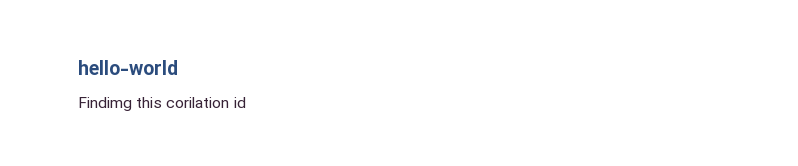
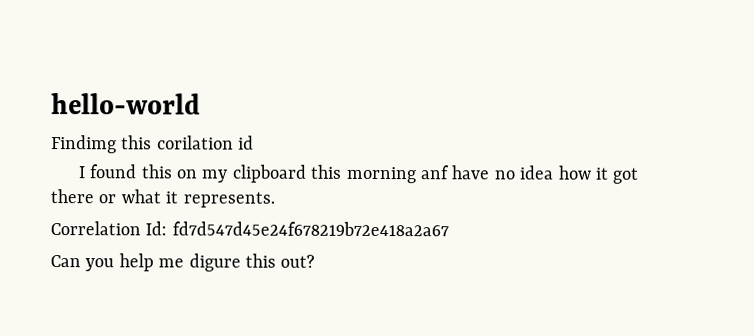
(246, 102) none -> [77,164,640,184] [50,189,275,208] [50,221,449,237] [50,253,316,272] // I found this on my clipboard this morning anf have no idea how it got there or what it represents. // Correlation Id: fd7d547d45e24f678219b72e418a2a67 // Can you help me digure this out?

